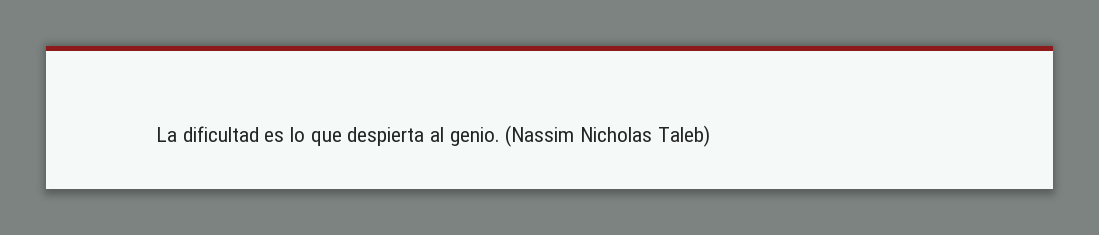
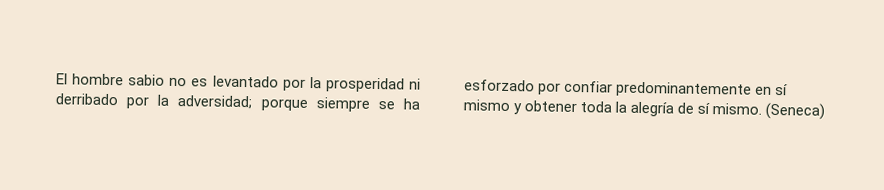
[156,125,710,147] La dificultad es lo que despierta al genio. (Nassim Nicholas Taleb) -> [56,73,421,93] [55,93,421,112] [464,79,789,98] [463,99,826,120] El hombre sabio no es levantado por la prosperidad ni derribado por la adversidad; porque siempre se ha esforzado por confiar predominantemente en sí mismo y obtener toda la alegría de sí mismo. (Seneca)

